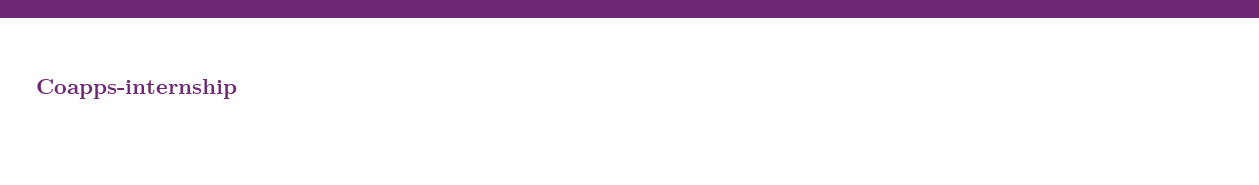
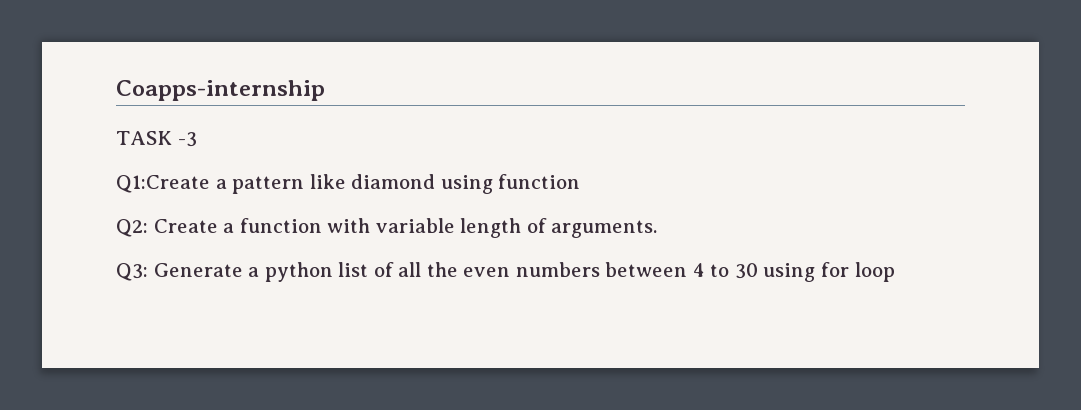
(237, 89) none -> [116,131,197,147] [116,174,581,194] [116,218,658,238] [116,262,895,282] // TASK -3 // Q1:Create a pattern like diamond using function // Q2: Create a function with variable length of arguments. // Q3: Generate a python list of all the even numbers between 4 to 30 using for loop

